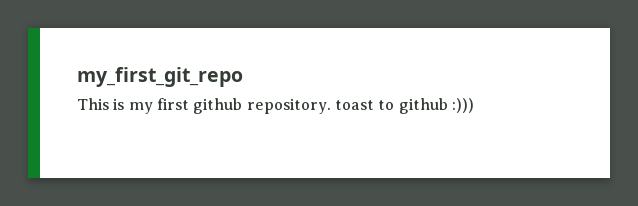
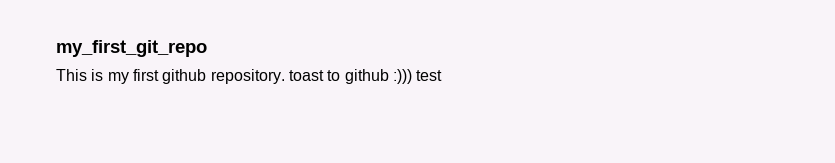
(474, 105) none -> [416,70,443,81] test

